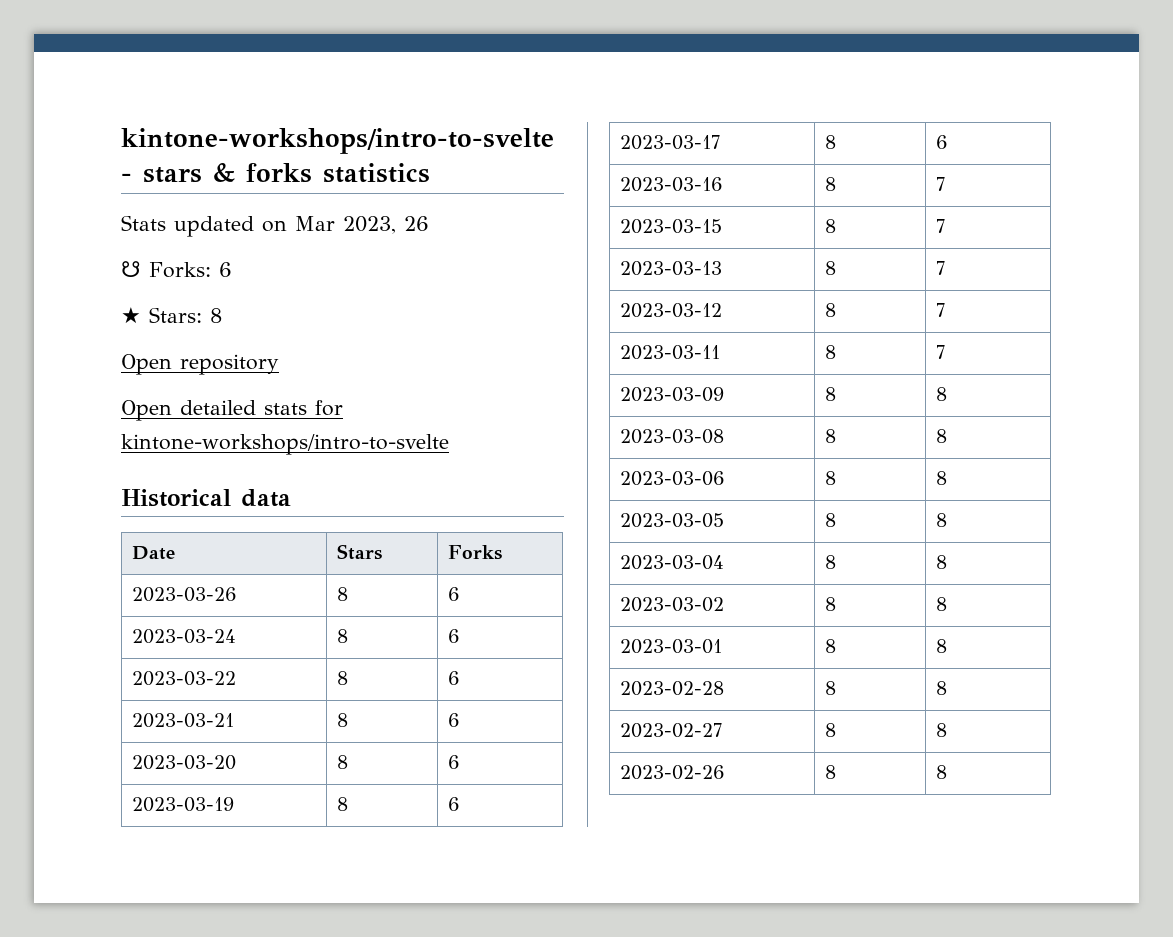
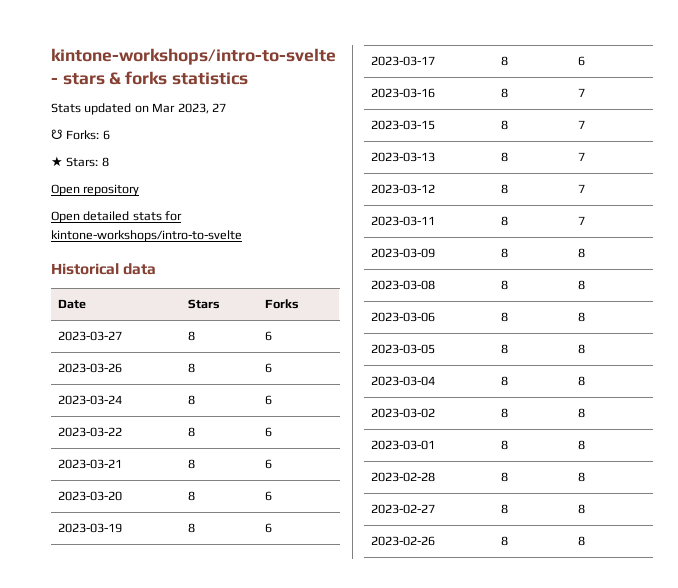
[404,216,429,231] 26 -> [211,103,226,112] 27
(503, 552) none -> [57,331,122,341] [187,331,195,341] [264,331,272,341] // 2023-03-27 | 8 | 6

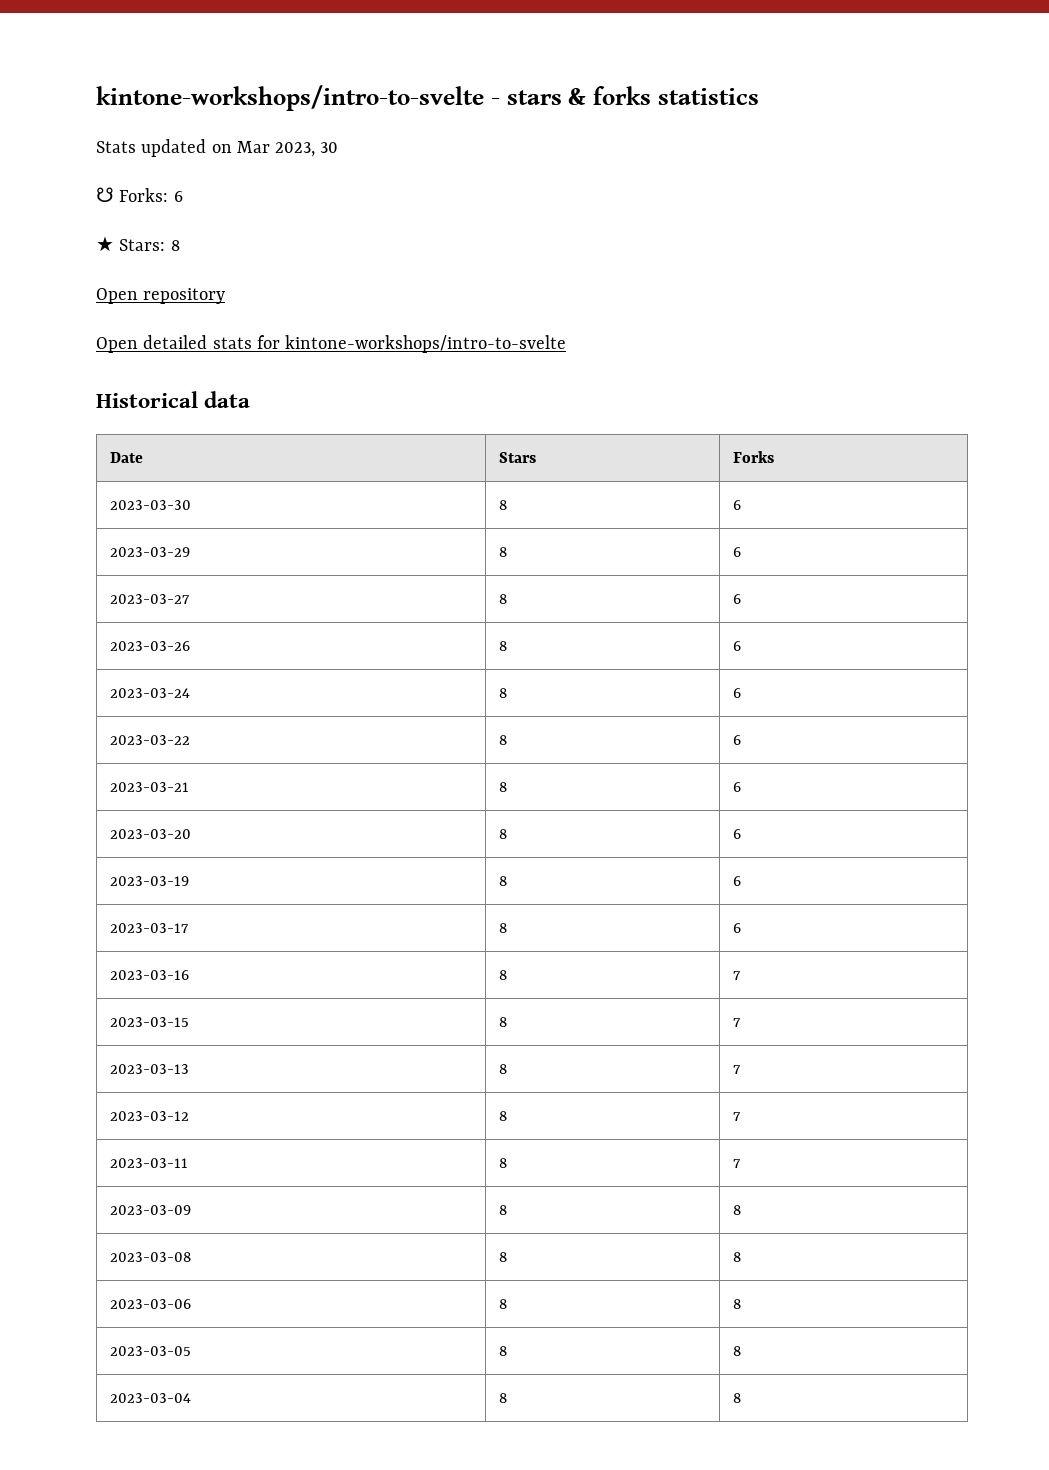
[211,103,226,112] 27 -> [320,142,339,153] 30
(299, 304) none -> [110,500,192,510] [499,500,508,510] [733,500,742,510] [110,547,191,557] [499,547,508,557] [733,547,742,557] // 2023-03-30 | 8 | 6 // 2023-03-29 | 8 | 6
[370,408,435,418] [500,408,508,418] [577,408,585,418] [370,440,435,450] [500,440,508,450] [577,440,585,450] [370,472,435,482] [500,472,508,482] [577,472,585,482] [370,504,435,514] [500,504,508,514] [577,504,585,514] [370,536,435,546] [500,536,508,546] [577,536,585,546] // 2023-03-02 | 8 | 8 // 2023-03-01 | 8 | 8 // 2023-02-28 | 8 | 8 // 2023-02-27 | 8 | 8 // 2023-02-26 | 8 | 8 -> (742, 1398) none

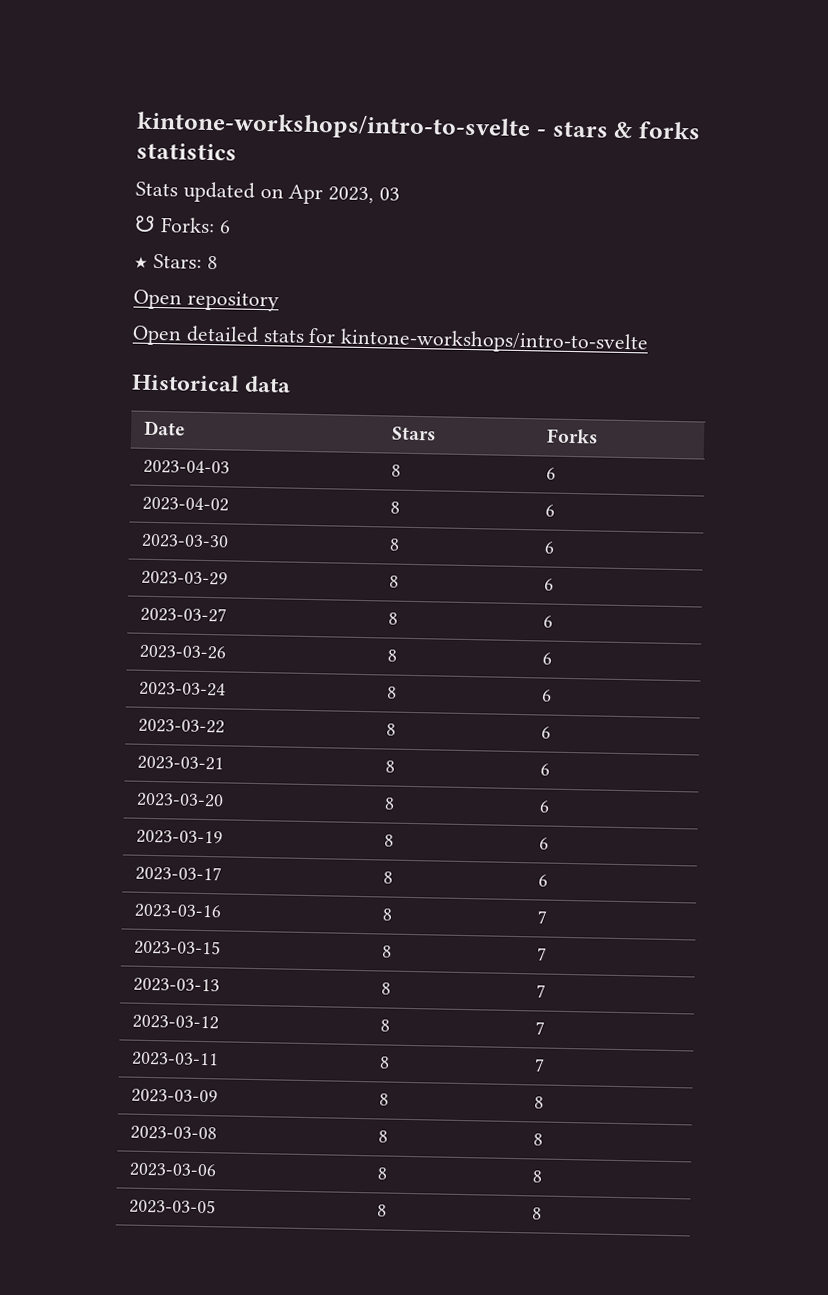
[236,141,339,157] Mar 2023, 30 -> [288,184,401,205] Apr 2023, 03
(775, 457) none -> [143,459,231,475] [391,464,402,477] [546,467,557,480] [142,496,230,512] [390,501,401,514] [545,504,556,517] // 2023-04-03 | 8 | 6 // 2023-04-02 | 8 | 6
[110,1393,192,1403] [499,1393,508,1403] [733,1393,742,1403] // 2023-03-04 | 8 | 8 -> (543, 1213) none

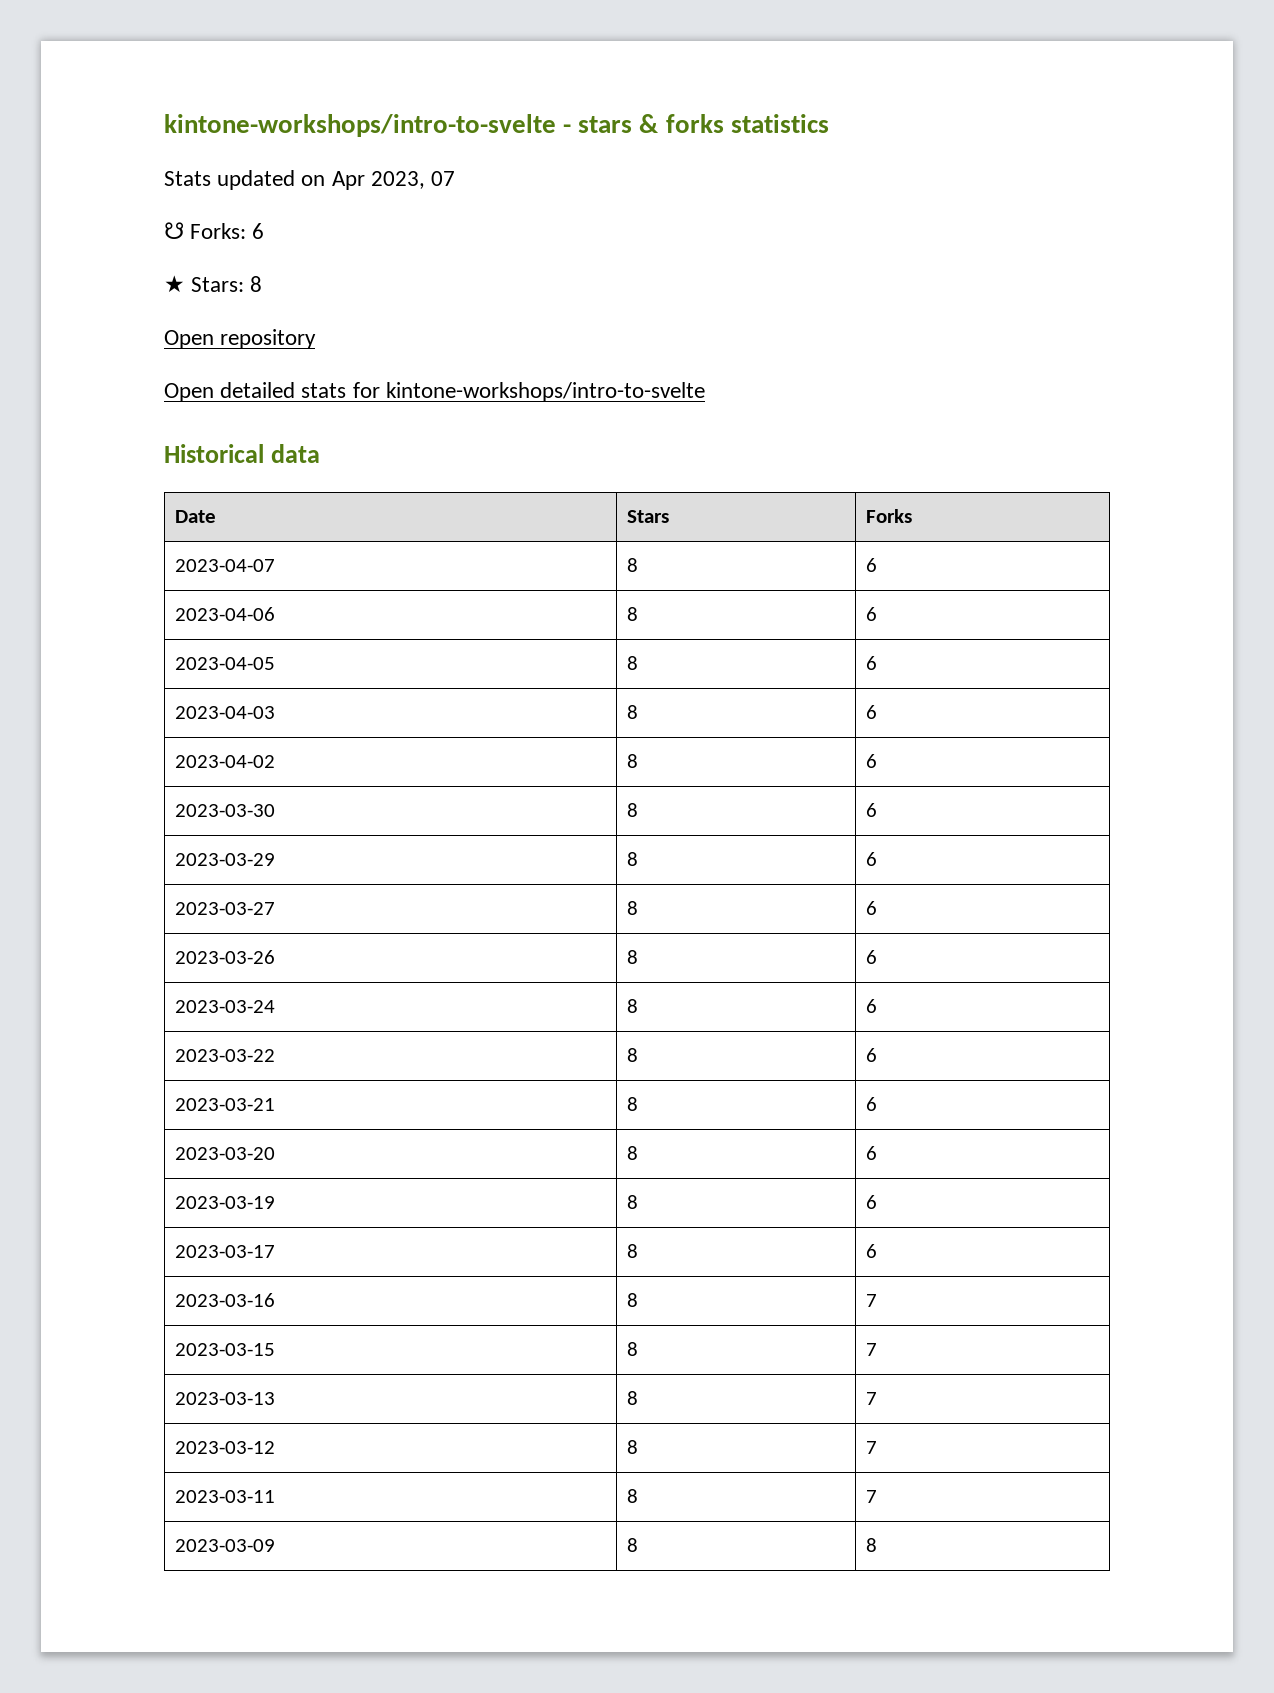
[379,187,401,201] 03 -> [431,171,456,186] 07
(599, 436) none -> [175,559,276,572] [627,558,639,572] [866,558,878,572] [175,607,276,621] [627,607,639,621] [866,607,878,621] [175,657,276,670] [627,656,639,670] [866,656,878,670] // 2023-04-07 | 8 | 6 // 2023-04-06 | 8 | 6 // 2023-04-05 | 8 | 6
[130,1125,218,1141] [378,1130,389,1143] [533,1133,544,1146] [129,1162,218,1178] [377,1167,389,1180] [532,1170,543,1183] [129,1198,217,1215] [377,1204,388,1217] [532,1207,543,1220] // 2023-03-08 | 8 | 8 // 2023-03-06 | 8 | 8 // 2023-03-05 | 8 | 8 -> (878, 1545) none

